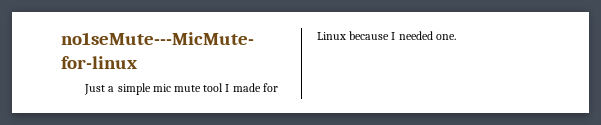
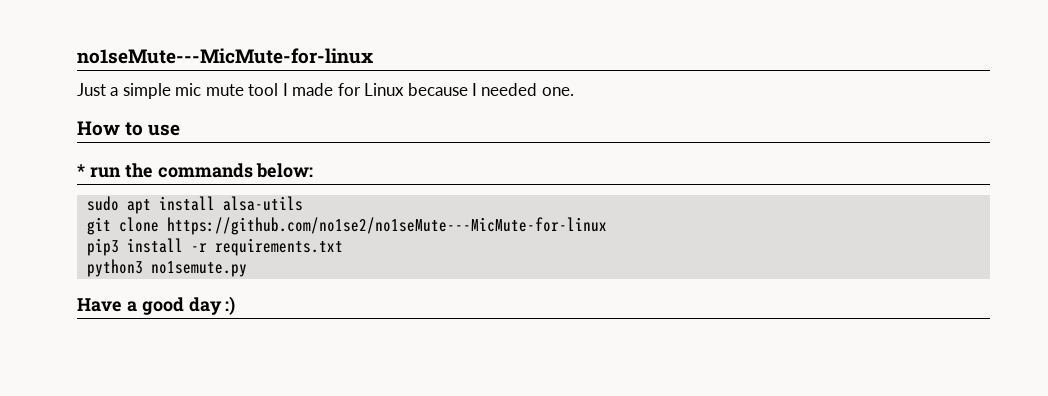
(456, 37) none -> [77,121,181,136] [77,163,314,178] [86,196,303,214] [86,217,607,235] [86,238,343,256] [86,259,247,277] [77,296,236,315] // How to use // * run the commands below: // sudo apt install alsa-utils // git clone https://github.com/no1se2/no1seMute---MicMute-for-linux // pip3 install -r requirements.txt // python3 no1semute.py // Have a good day :)

